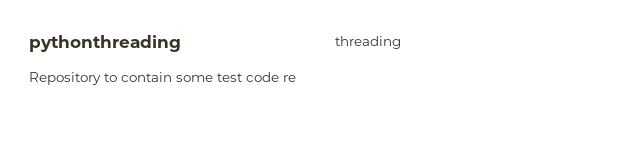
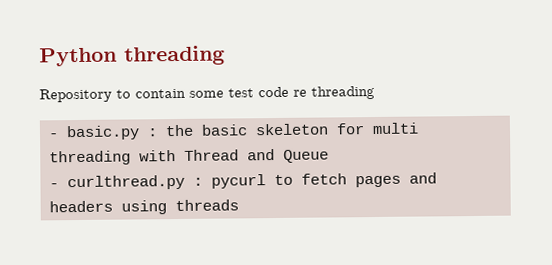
[29,35,181,52] pythonthreading -> [39,45,225,67] Python threading
(401, 42) none -> [48,122,419,141] [49,149,329,166] [49,172,437,191] [49,199,239,215] // - basic.py : the basic skeleton for multi threading with Thread and Queue // - curlthread.py : pycurl to fetch pages and headers using threads

